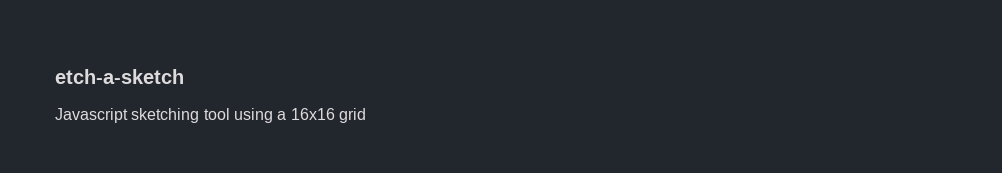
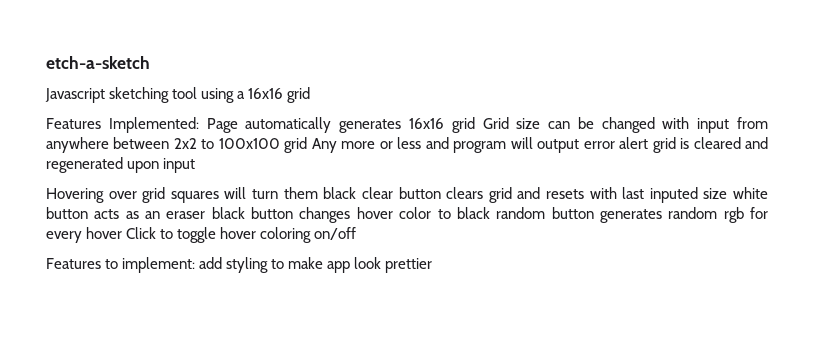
(366, 115) none -> [46,117,769,133] [46,137,769,153] [46,157,196,173] [46,187,768,203] [46,207,769,223] [46,227,357,243] [46,257,433,273] // Features Implemented: Page automatically generates 16x16 grid Grid size can be changed with input from anywhere between 2x2 to 100x100 grid Any more or less and program will output error alert grid is cleared and regenerated upon input // Hovering over grid squares will turn them black clear button clears grid and resets with last inputed size white button acts as an eraser black button changes hover color to black random button generates random rgb for every hover Click to toggle hover coloring on/off // Features to implement: add styling to make app look prettier

